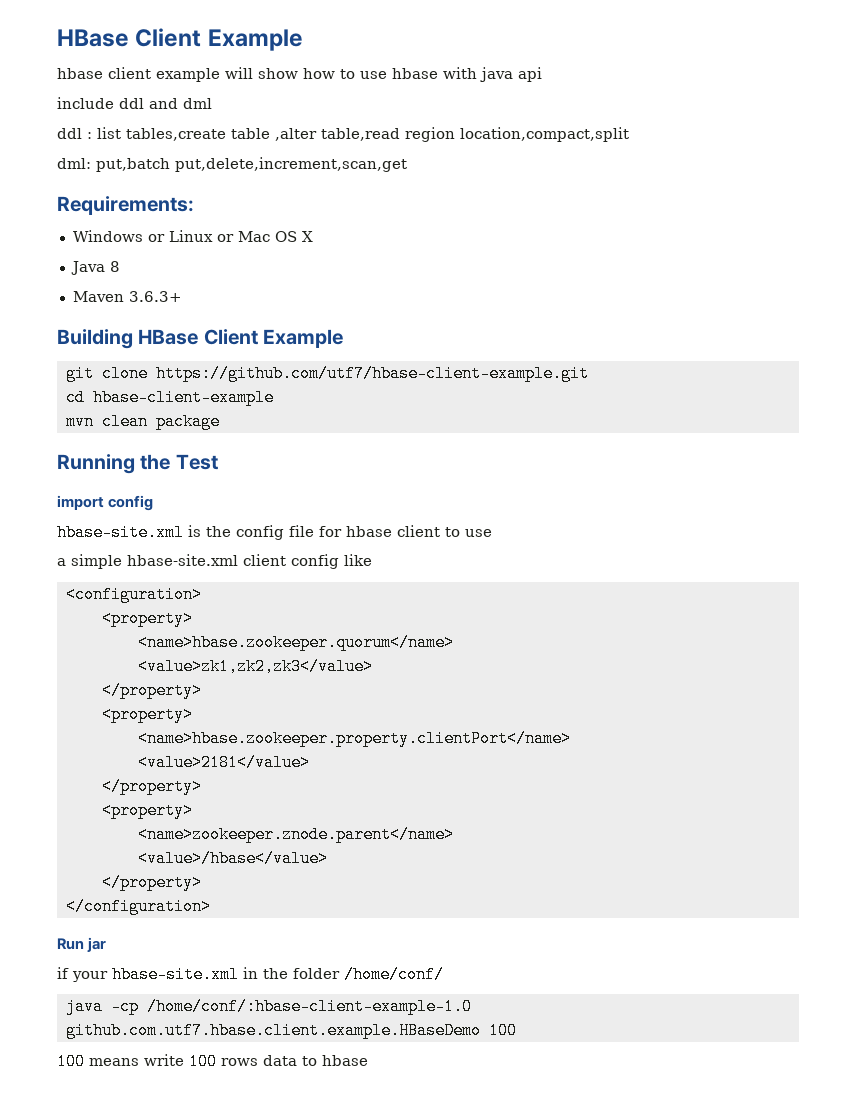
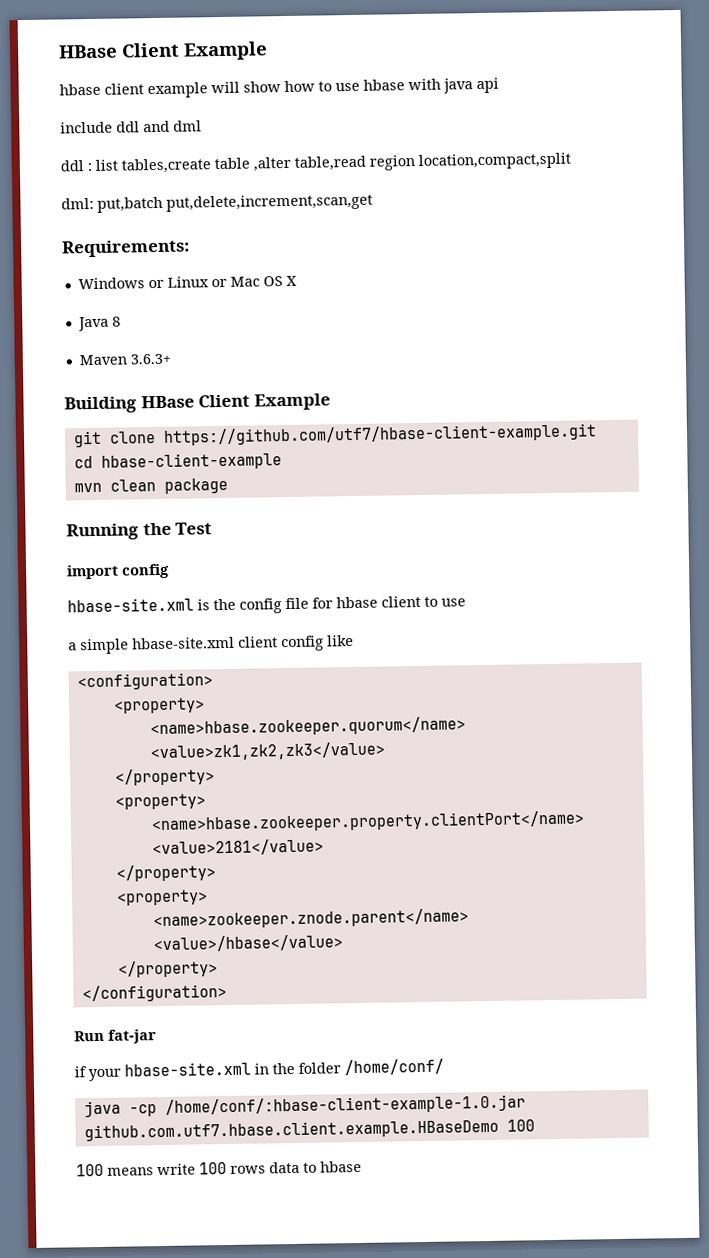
[87,937,107,952] jar -> [108,1029,157,1044] fat-jar
[146,998,472,1015] /home/conf/:hbase-client-example-1.0 -> [164,1094,526,1116] /home/conf/:hbase-client-example-1.0.jar

